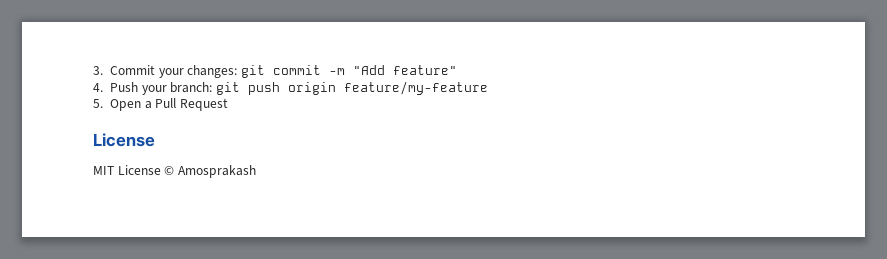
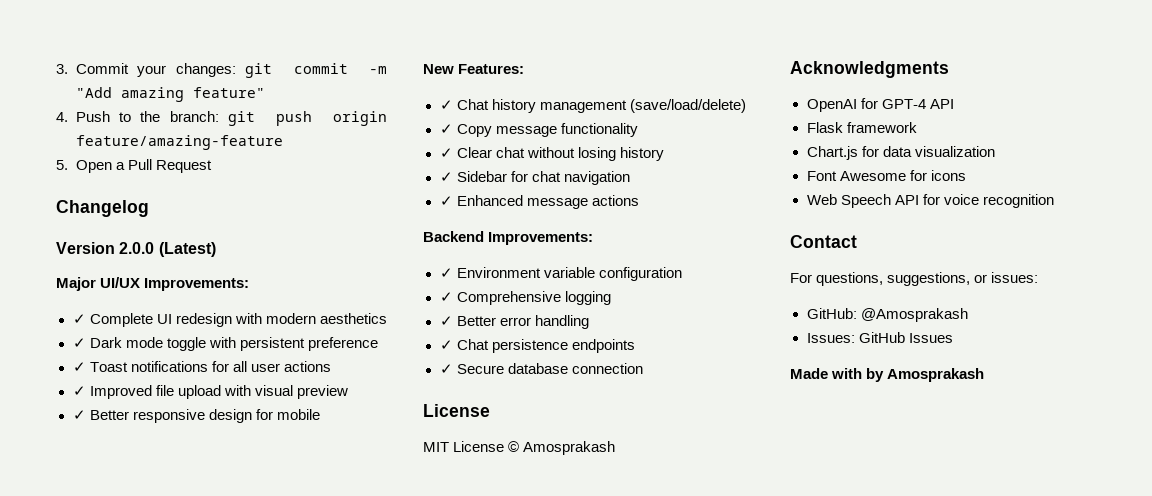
(386, 70) none -> [120,87,184,102] amazing
[141,85,167,95] your -> [118,111,161,122] to the
[344,81,489,95] feature/my-feature -> [75,135,283,150] feature/amazing-feature
(229, 104) none -> [56,200,149,217] [56,242,216,257] [56,277,250,291] [72,313,387,327] [72,337,378,351] [72,361,331,372] [72,385,348,399] [72,409,320,423] [423,64,525,74] [439,99,746,113] [439,123,638,137] [439,147,664,161] [439,171,630,185] [439,195,639,209] [423,231,594,245] [439,267,682,281] [439,291,611,305] [439,315,589,329] [439,339,635,353] [439,363,643,374] // Changelog // Version 2.0.0 (Latest) // Major UI/UX Improvements: // ✓ Complete UI redesign with modern aesthetics // ✓ Dark mode toggle with persistent preference // ✓ Toast notifications for all user actions // ✓ Improved file upload with visual preview // ✓ Better responsive design for mobile // New Features: // ✓ Chat history management (save/load/delete) // ✓ Copy message functionality // ✓ Clear chat without losing history // ✓ Sidebar for chat navigation // ✓ Enhanced message actions // Backend Improvements: // ✓ Environment variable configuration // ✓ Comprehensive logging // ✓ Better error handling // ✓ Chat persistence endpoints // ✓ Secure database connection
(256, 171) none -> [790,61,949,78] [806,98,954,112] [806,122,917,133] [806,146,995,160] [806,170,966,181] [806,194,1054,208] [790,235,857,248] [790,272,1039,286] [806,308,968,322] [806,332,953,343] [790,368,985,382] // Acknowledgments // OpenAI for GPT-4 API // Flask framework // Chart.js for data visualization // Font Awesome for icons // Web Speech API for voice recognition // Contact // For questions, suggestions, or issues: // GitHub: @Amosprakash // Issues: GitHub Issues // Made with by Amosprakash

